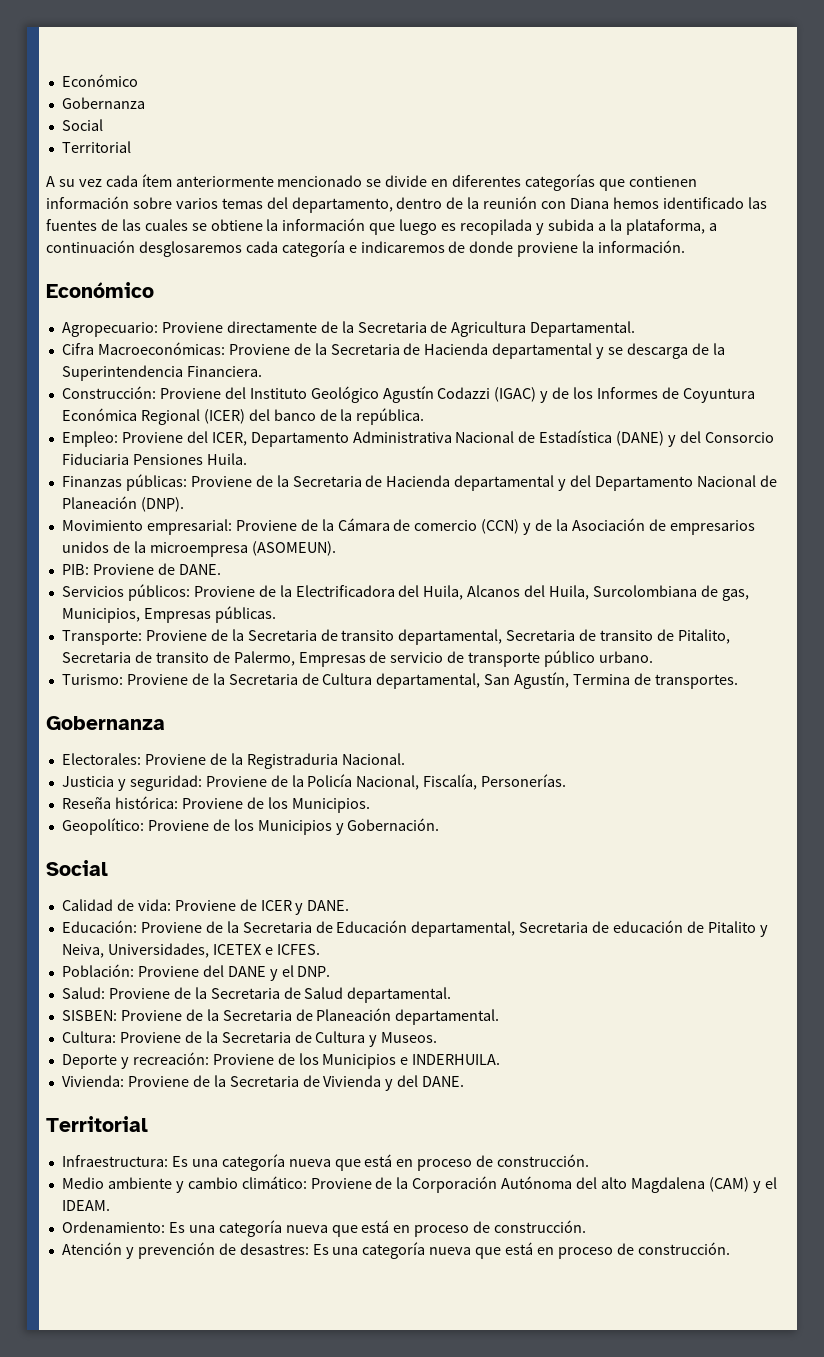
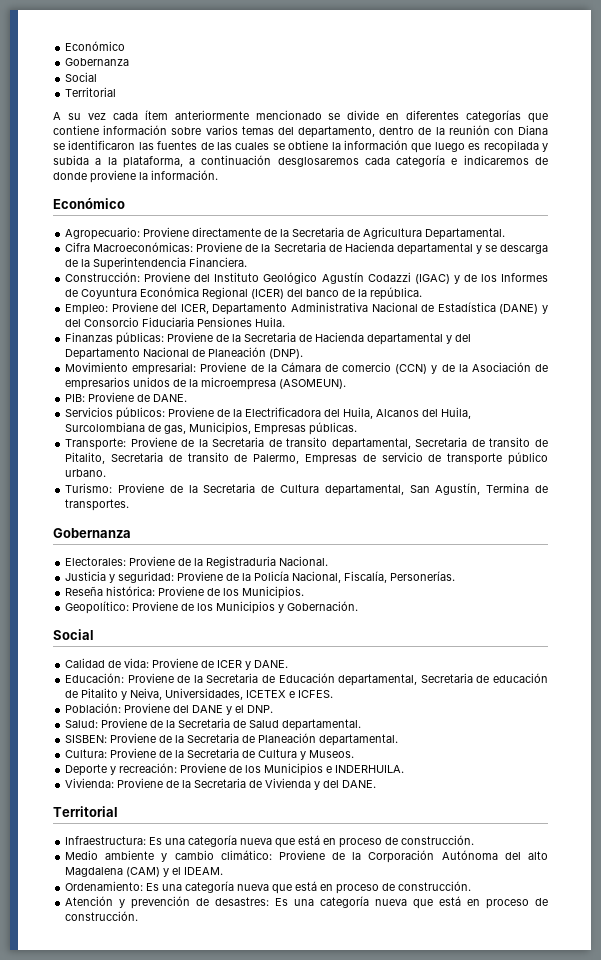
[628,176,697,187] contienen -> [53,125,99,135] contiene
[612,197,744,209] hemos identificado -> [53,140,136,150] se identificaron

